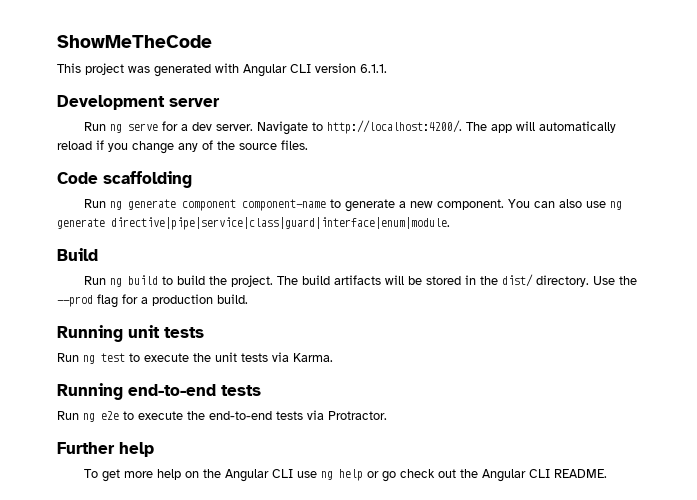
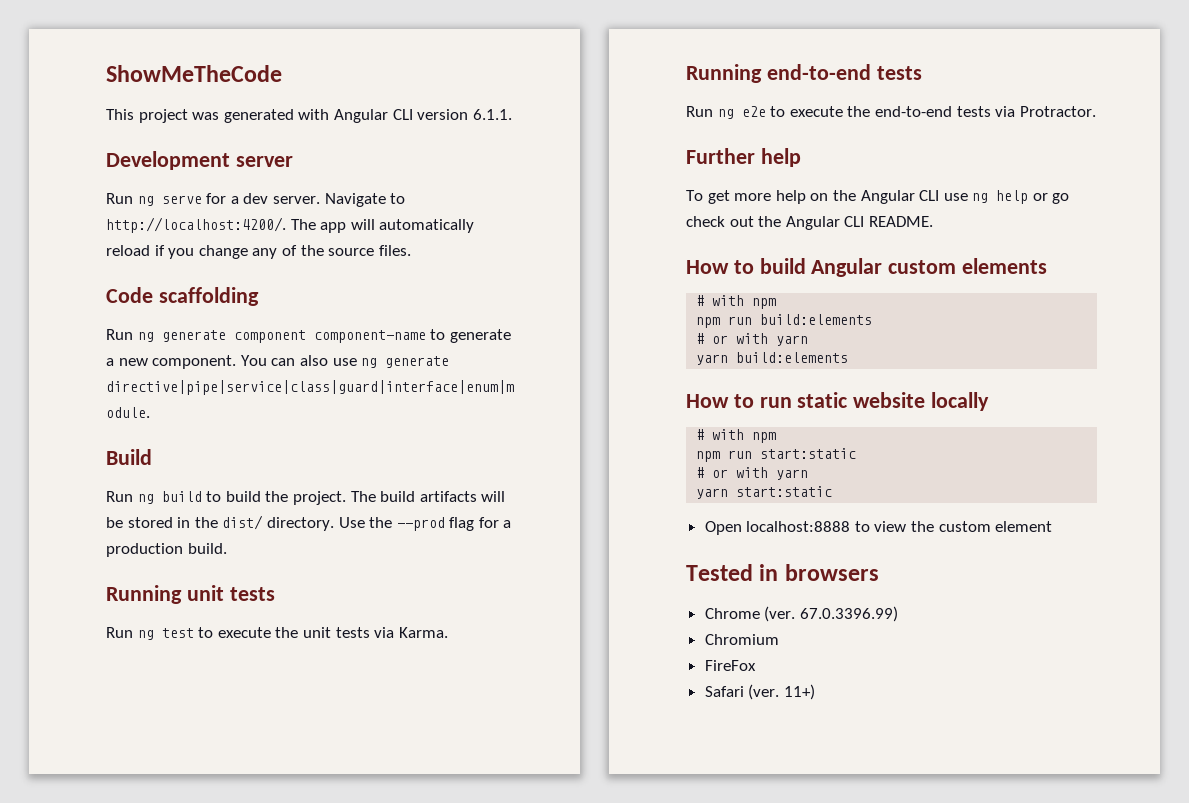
(607, 473) none -> [686,258,1048,277] [696,295,777,309] [696,314,873,328] [696,333,809,346] [696,352,849,365] [686,392,990,411] [696,429,777,443] [696,448,857,462] [696,467,809,480] [696,486,833,499] [704,521,1053,535] [686,564,879,581] [704,606,898,622] [704,634,779,645] [704,660,756,671] [704,684,815,700] // How to build Angular custom elements // # with npm // npm run build:elements // # or with yarn // yarn build:elements // How to run static website locally // # with npm // npm run start:static // # or with yarn // yarn start:static // Open localhost:8888 to view the custom element // Tested in browsers // Chrome (ver. 67.0.3396.99) // Chromium // FireFox // Safari (ver. 11+)

